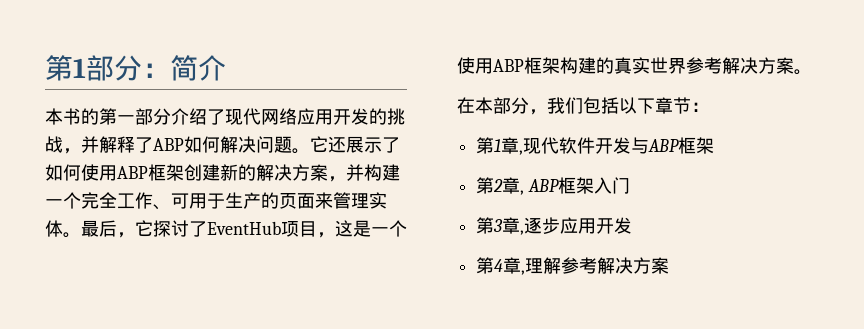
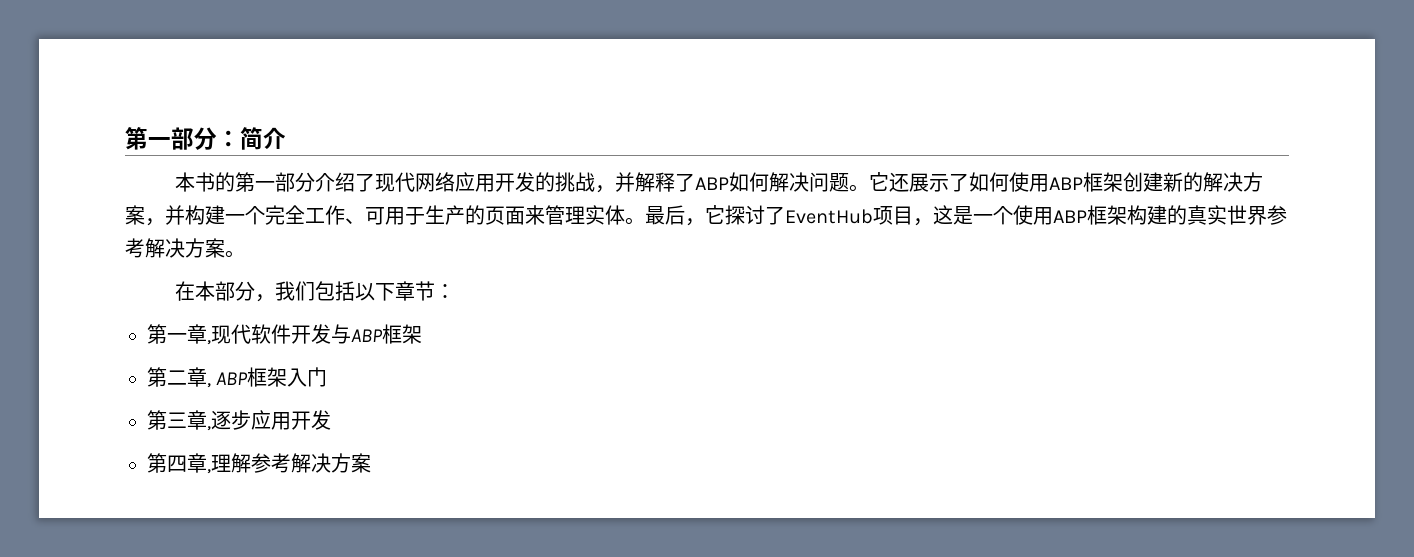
[45,55,86,81] 第1 -> [125,127,171,150] 第一
[494,139,502,152] 1 -> [167,333,187,342] 一
[493,179,504,192] 2 -> [167,370,187,385] 二
[493,219,504,232] 3 -> [167,412,187,428] 三
[494,259,504,272] 4 -> [167,455,187,473] 四

